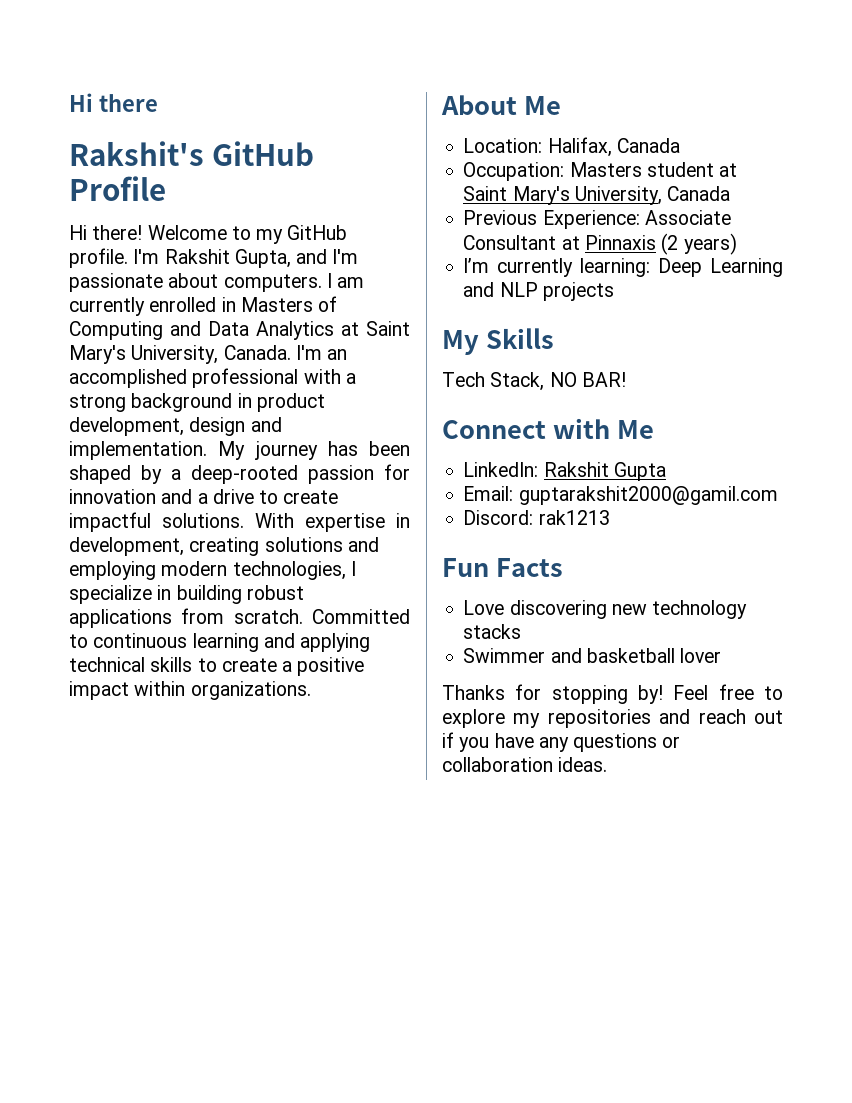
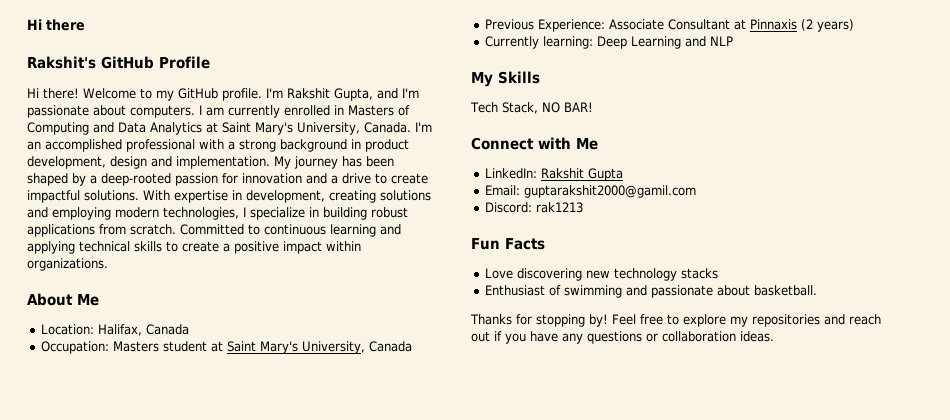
[463,258,574,277] I’m currently -> [485,36,540,49] Currently
[542,282,614,301] projects -> (734, 41) none
[463,648,722,663] Swimmer and basketball lover -> [485,285,818,298] Enthusiast of swimming and passionate about basketball.

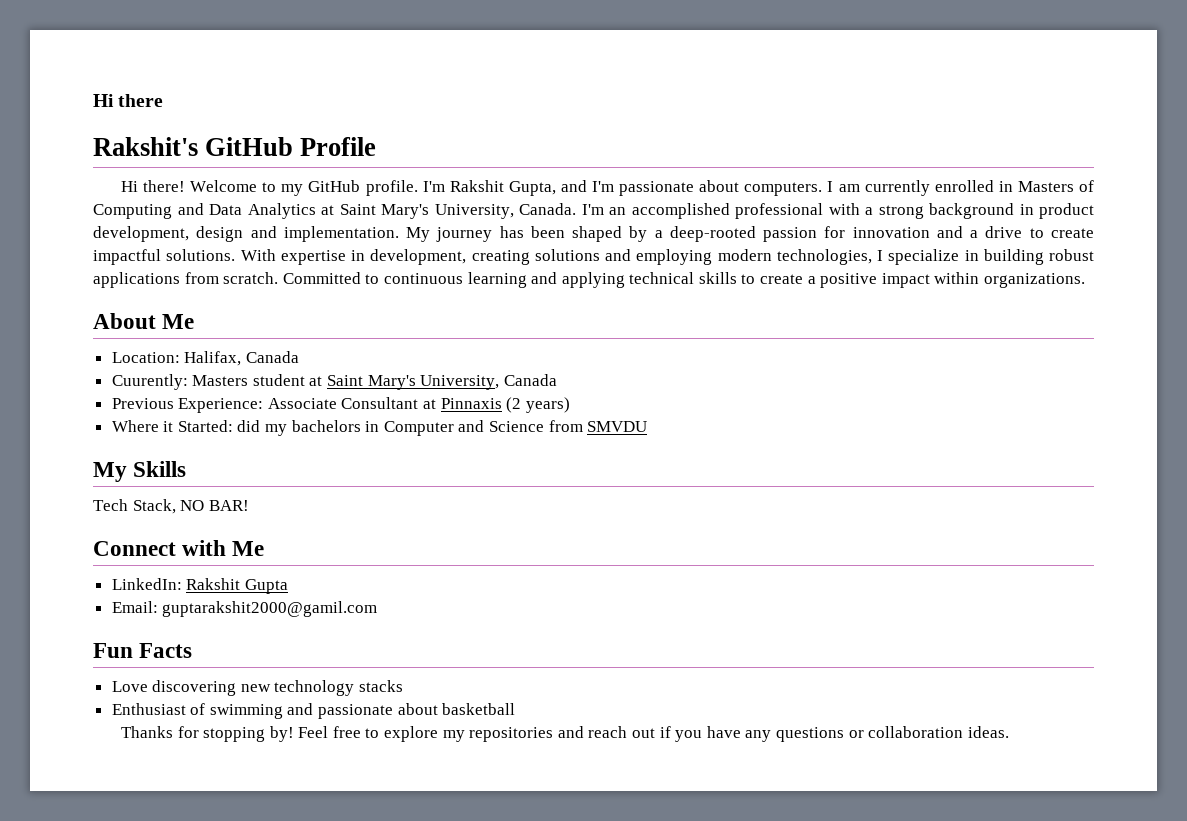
[41,341,110,354] Occupation: -> [111,374,188,390] Cuurently:
[485,36,734,49] Currently learning: Deep Learning and NLP -> [111,420,648,436] Where it Started: did my bachelors in Computer and Science from SMVDU
[485,202,584,213] // Discord: rak1213 -> (378, 609) none
[754,285,818,296] basketball. -> [442,703,516,715] basketball

